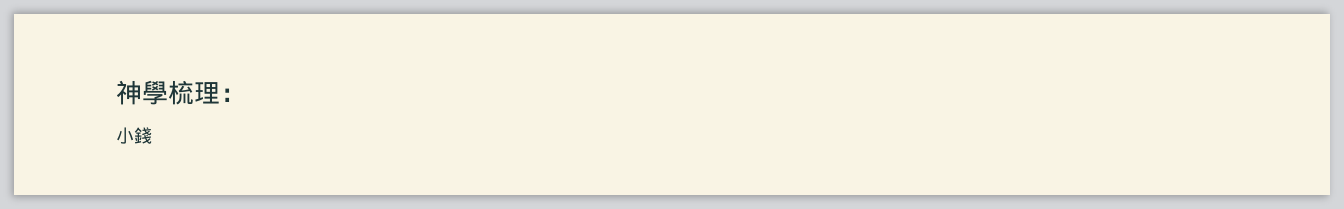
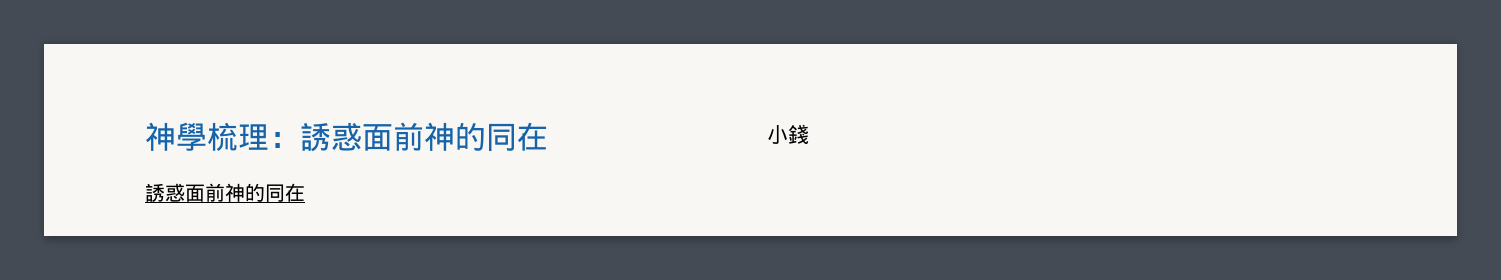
(246, 95) none -> [300,122,548,152] [145,183,305,203] 誘惑面前神的同在 // 誘惑面前神的同在

